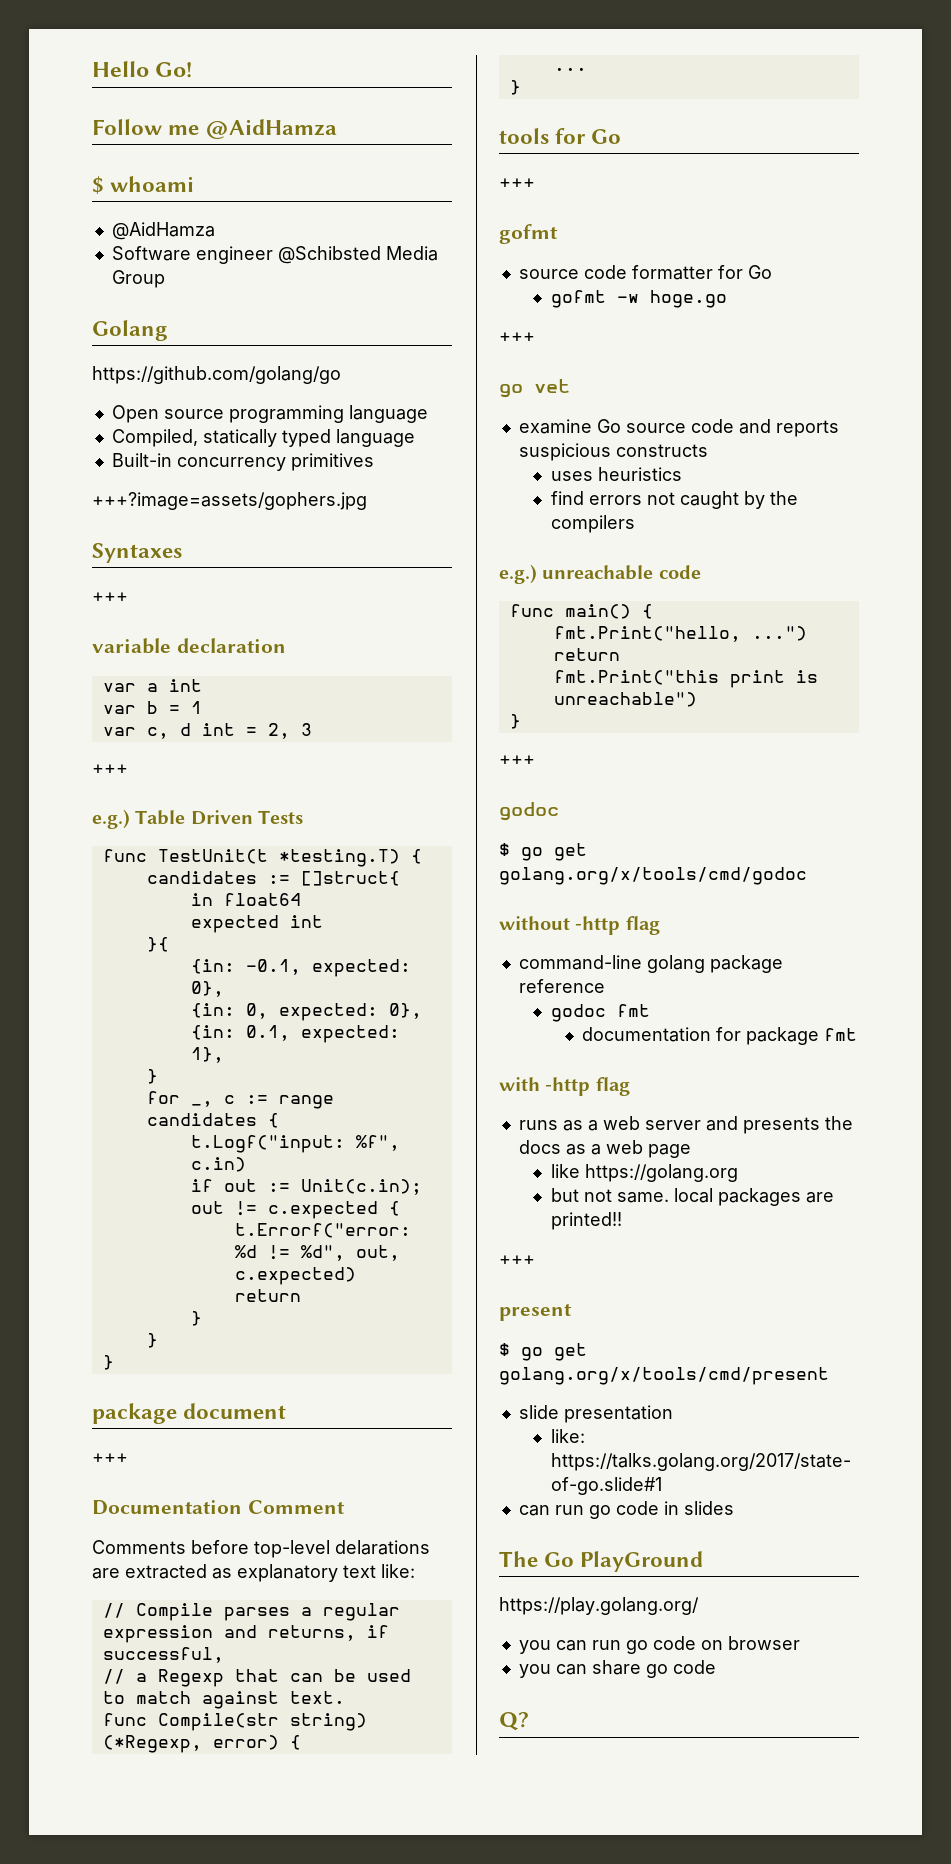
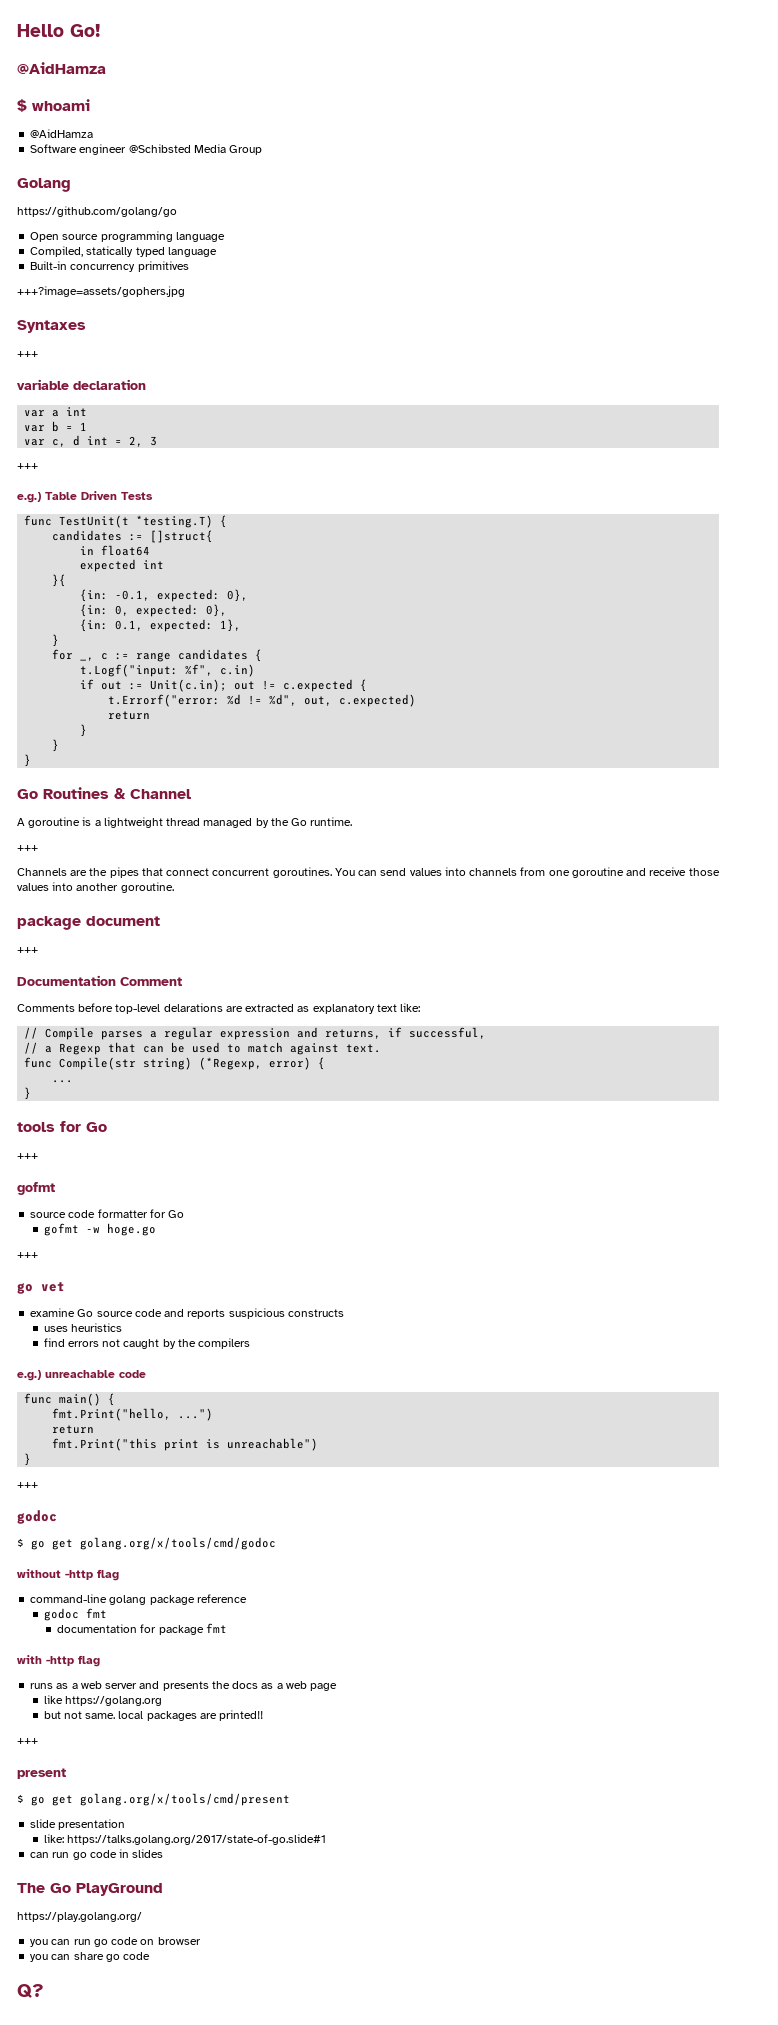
[92,119,200,135] Follow me -> (100, 30) none
(114, 1362) none -> [17,787,191,799] [17,817,353,828] [17,845,38,851] [17,867,720,878] [17,882,174,893] // Go Routines & Channel // A goroutine is a lightweight thread managed by the Go runtime. // +++ // Channels are the pipes that connect concurrent goroutines. You can send values into channels from one goroutine and receive those values into another goroutine.

